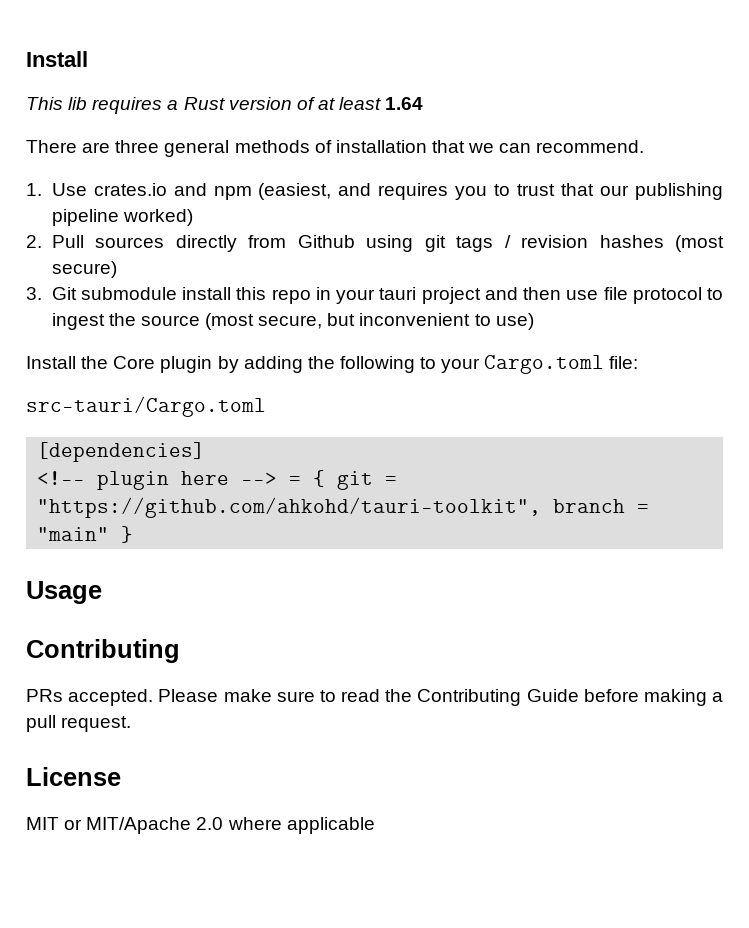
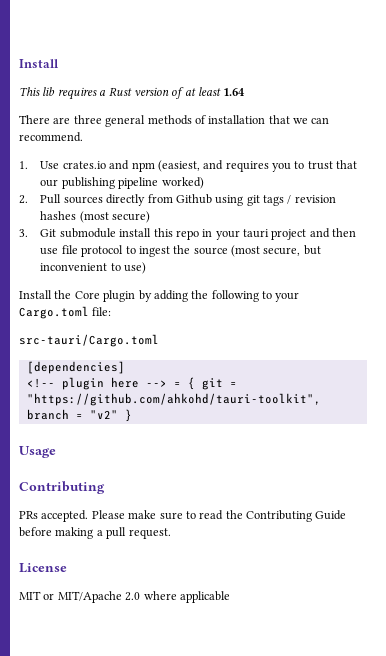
[37,527,110,541] "main" -> [89,410,118,419] "v2"

